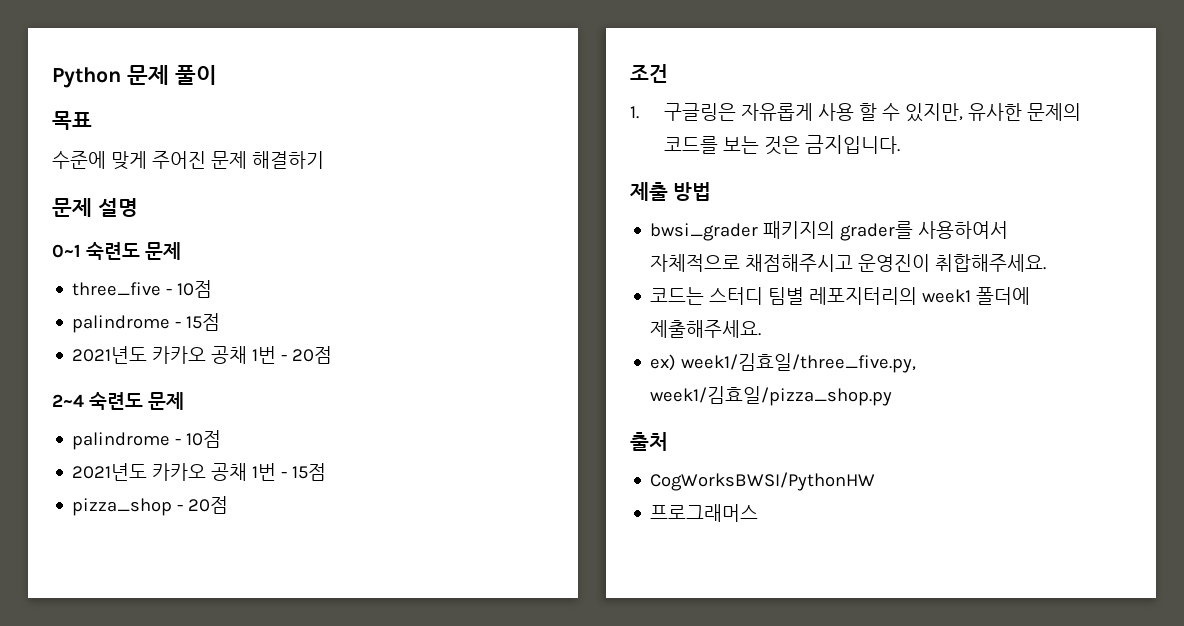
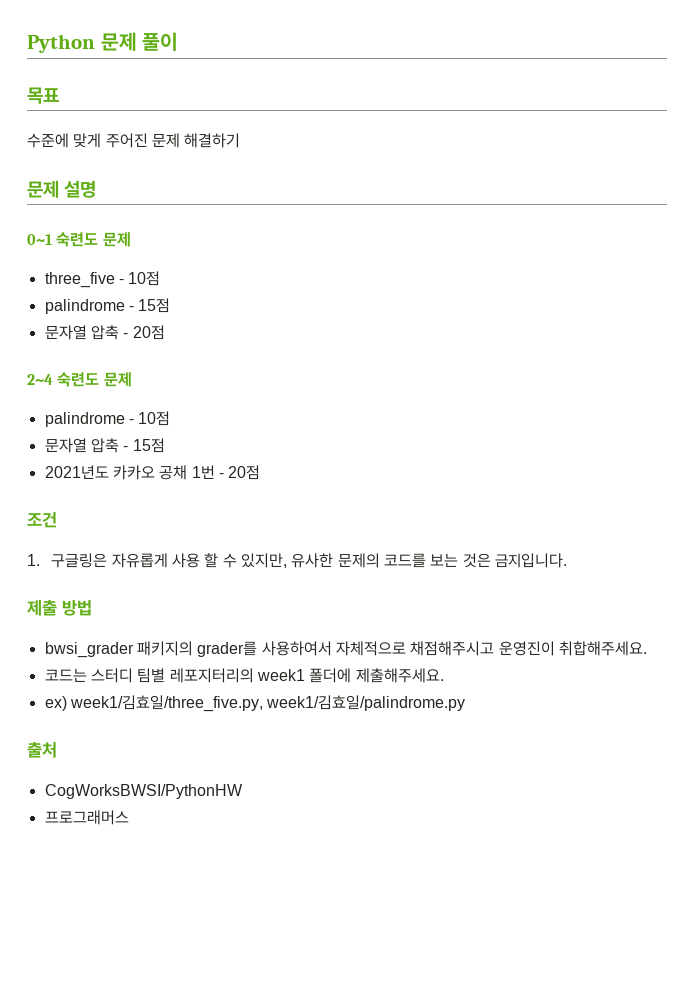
[72,346,277,364] 2021년도 카카오 공채 1번 -> [44,325,119,340] 문자열 압축
[72,463,327,481] [72,498,184,516] // 2021년도 카카오 공채 1번 - 15점 // pizza_shop - -> [44,438,165,453] [44,465,224,480] // 문자열 압축 - 15점 // 2021년도 카카오 공채 1번 -
[650,386,893,406] week1/김효일/pizza_shop.py -> [266,695,466,711] week1/김효일/palindrome.py

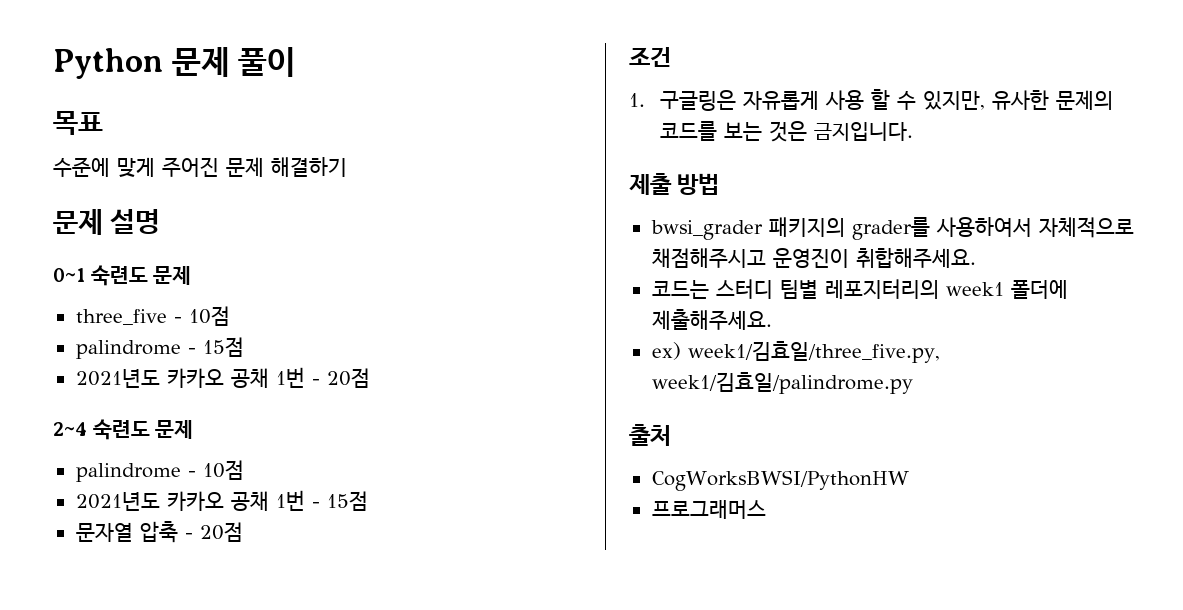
[44,325,119,340] 문자열 압축 -> [75,367,305,388] 2021년도 카카오 공채 1번
[44,438,165,453] [44,465,224,480] // 문자열 압축 - 15점 // 2021년도 카카오 공채 1번 - -> [75,490,368,511] [75,521,193,543] // 2021년도 카카오 공채 1번 - 15점 // 문자열 압축 -

